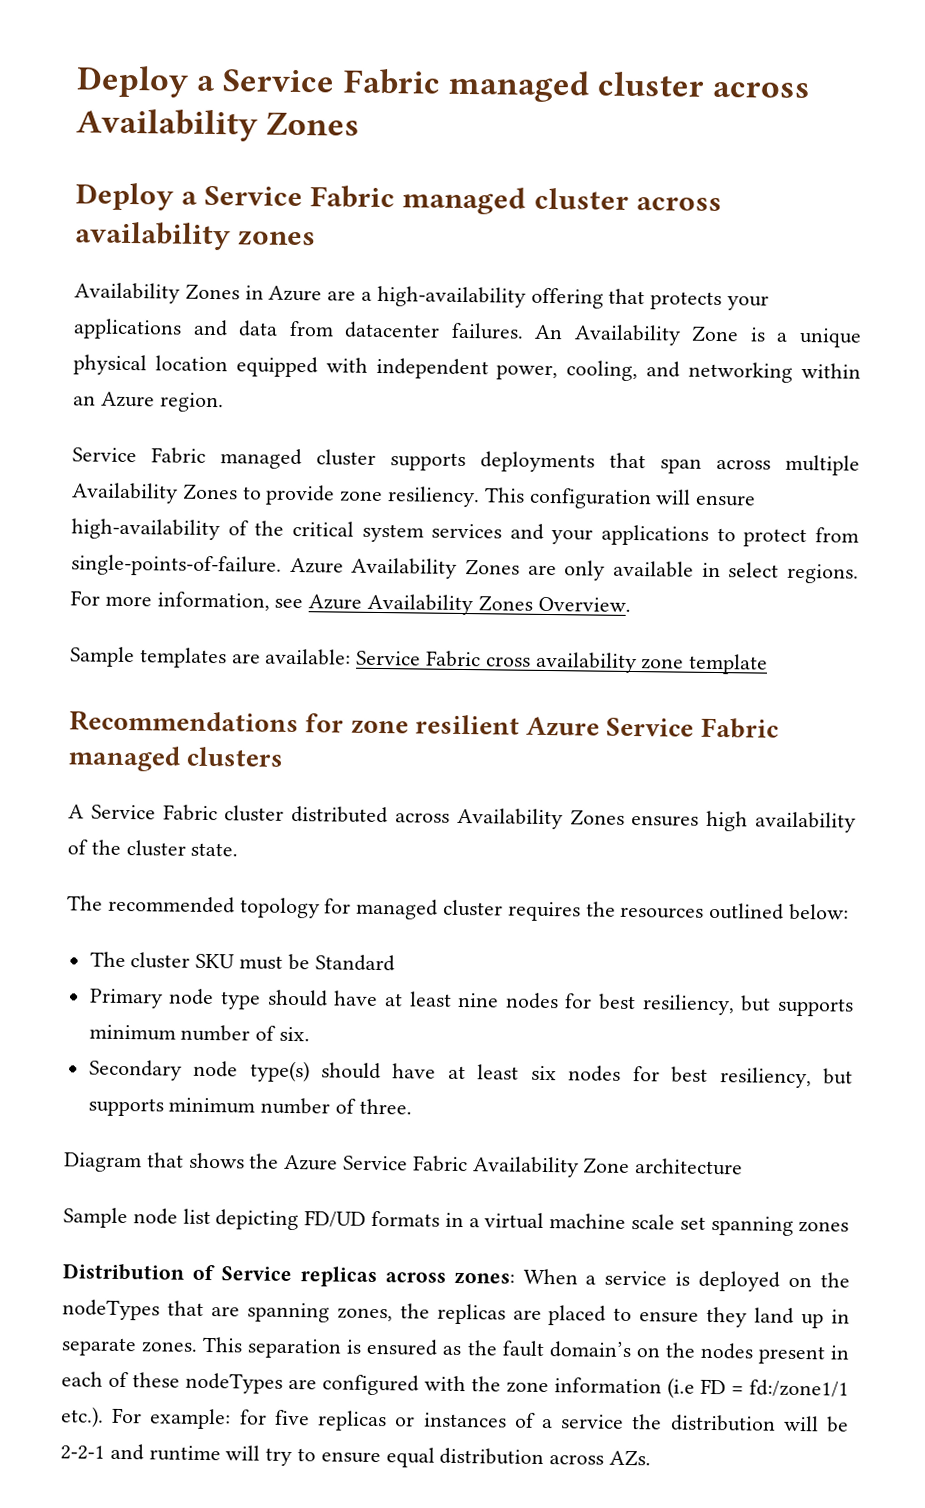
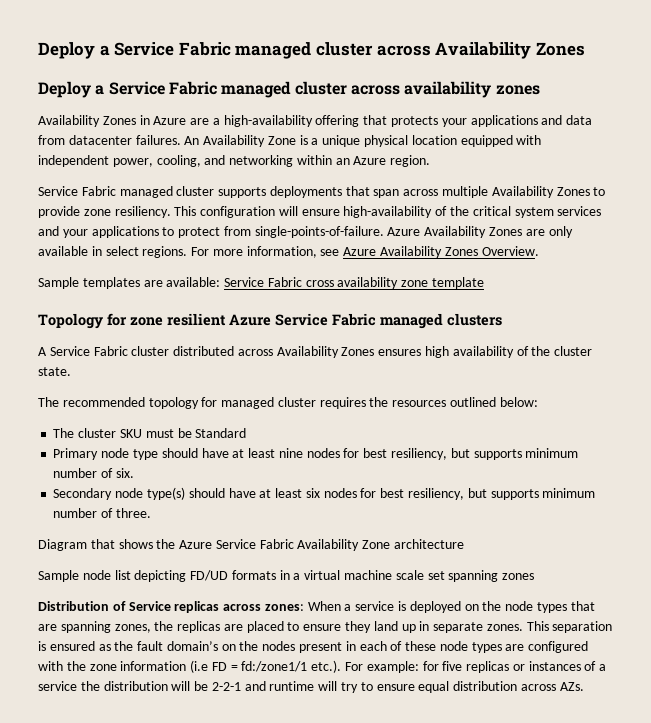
[69,710,299,734] Recommendations -> [38,313,103,329] Topology
[62,1299,160,1321] nodeTypes -> [505,601,567,613] node types
[185,1372,283,1394] nodeTypes -> [439,641,502,653] node types

